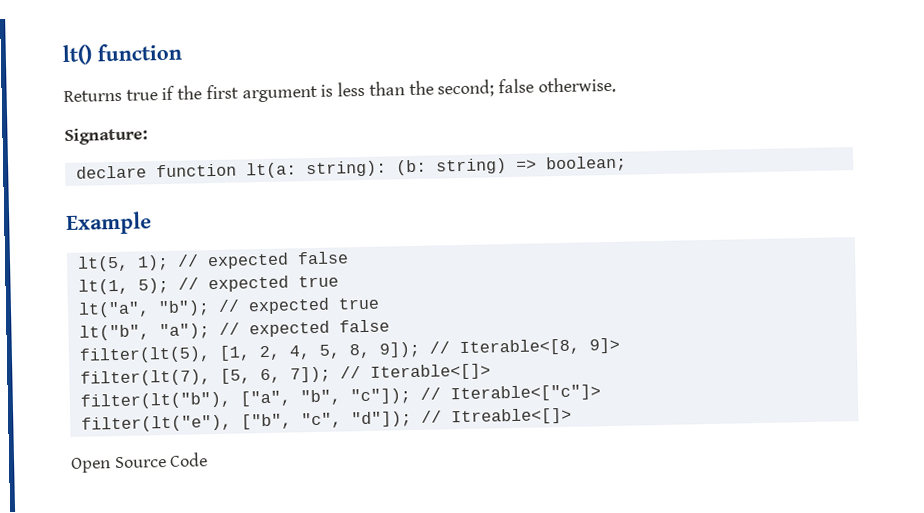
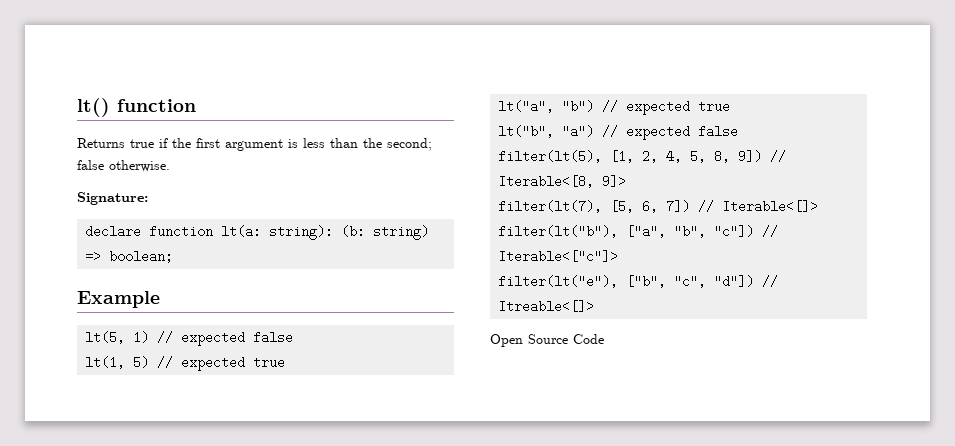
[136,254,169,271] 1); -> [133,331,150,344] 1)
[137,277,169,294] 5); -> [133,356,150,369] 5)
[157,300,210,317] "b"); -> [562,100,595,113] "b")
[158,323,210,340] "a"); -> [562,125,595,138] "a")
[378,341,421,358] 9]); -> [738,150,763,163] 9])
[289,366,331,383] 7]); -> [666,200,691,213] 7])
[349,388,411,405] "c"]); -> [714,225,755,238] "c"])
[350,411,412,428] "d"]); -> [714,275,755,288] "d"])

